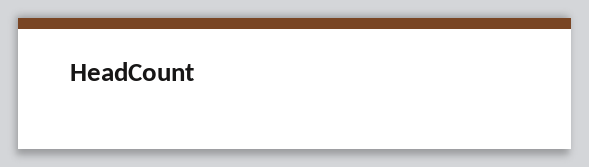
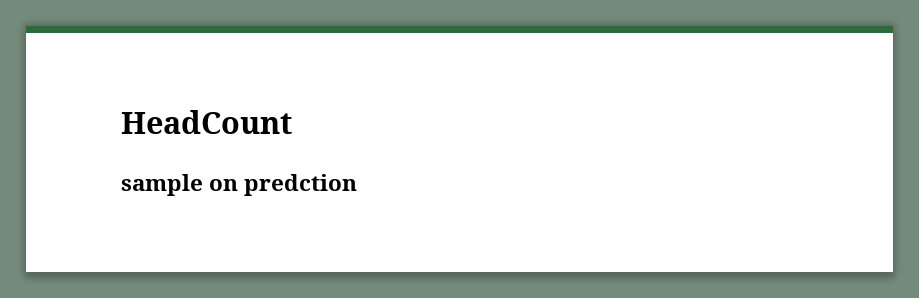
(194, 71) none -> [121,174,358,196] // sample on predction

